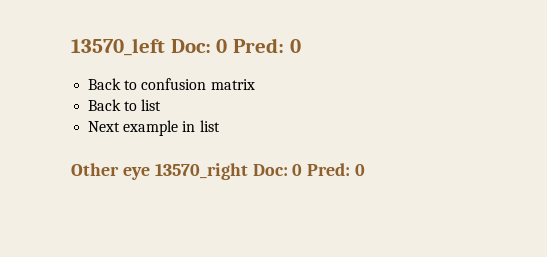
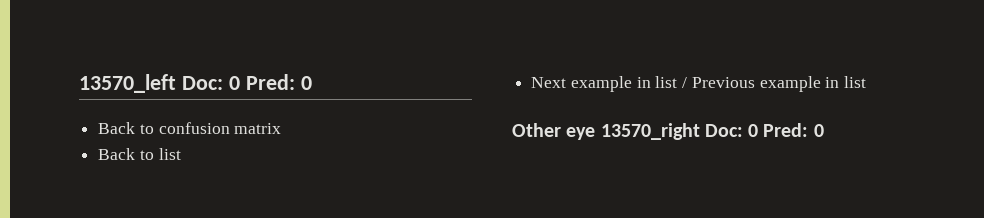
(220, 126) none -> [682,76,867,92] / Previous example in list

